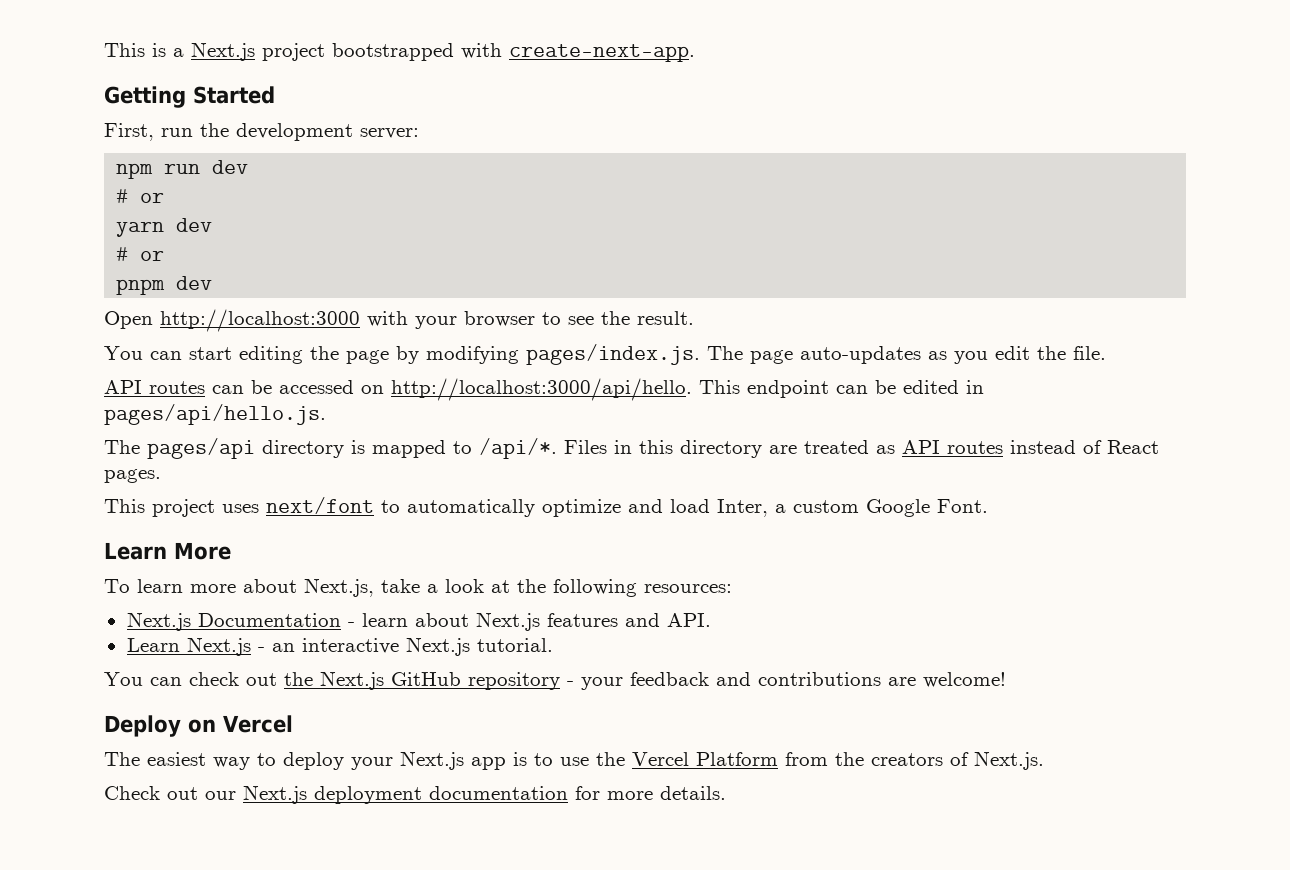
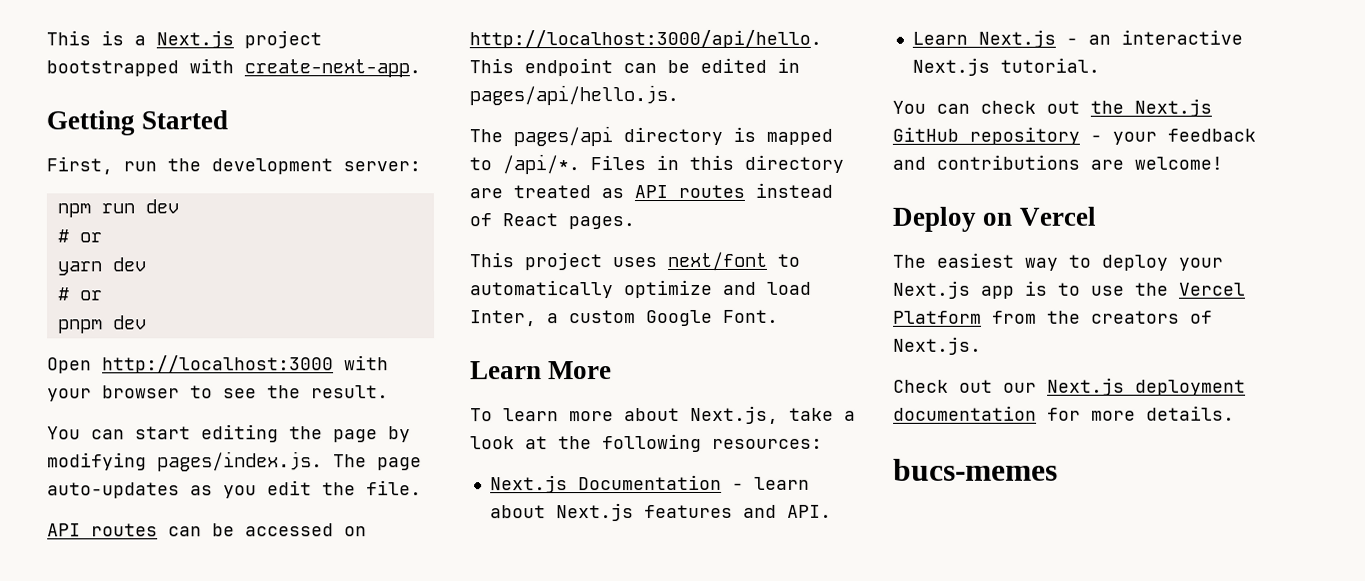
(726, 793) none -> [893,458,1058,481] // bucs-memes

